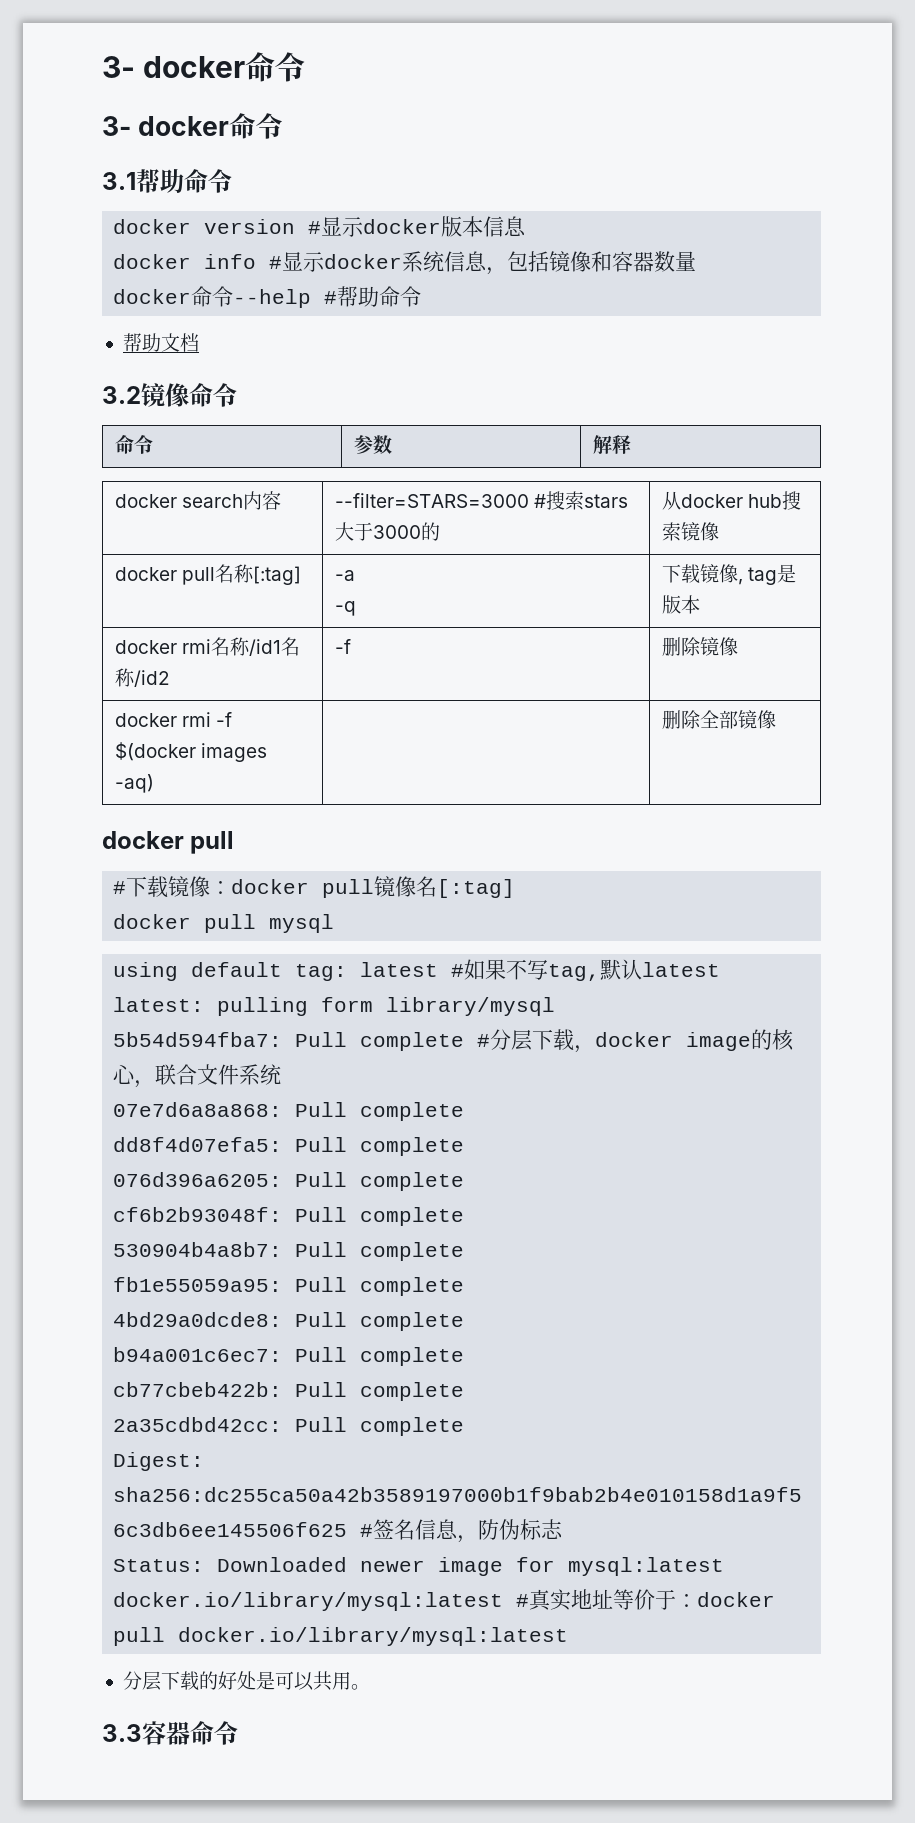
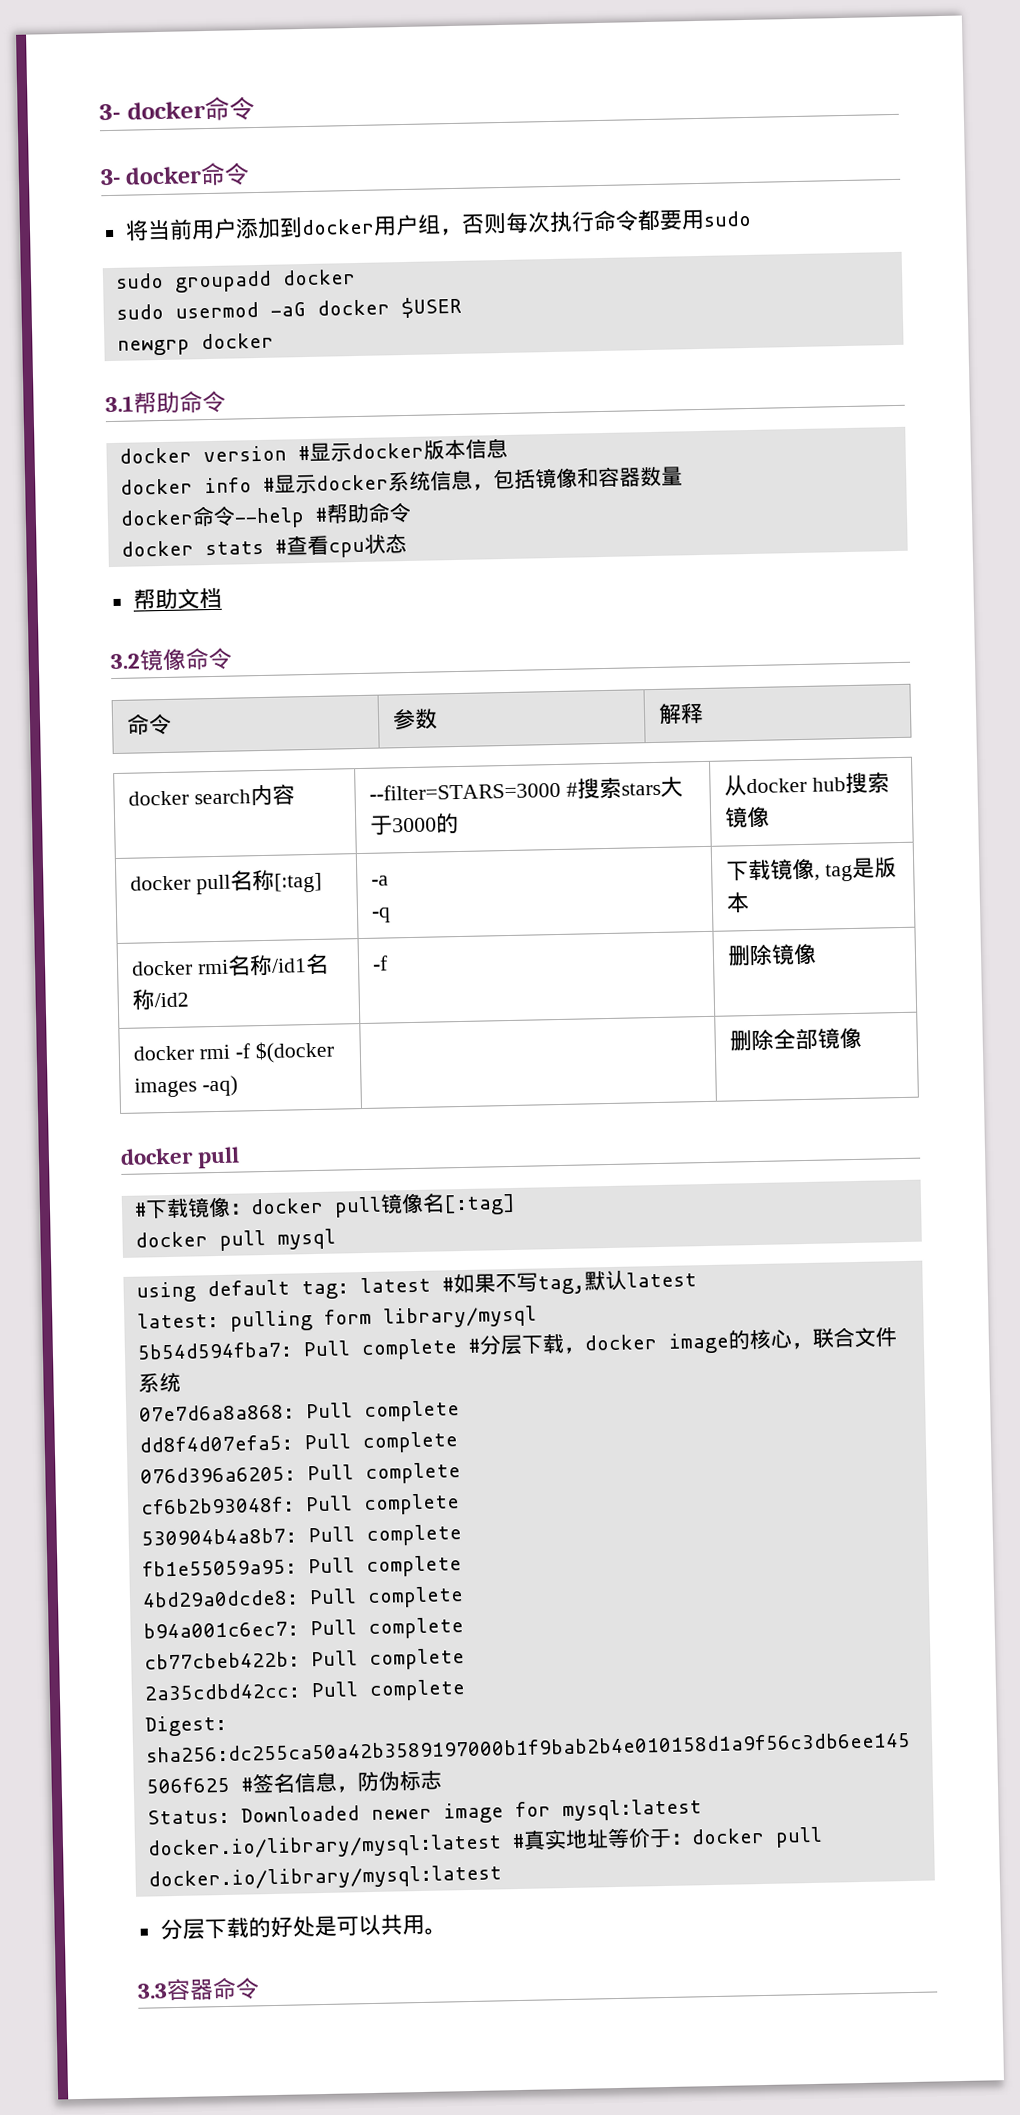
(284, 126) none -> [124,209,752,241] [114,269,356,293] [115,296,462,320] [116,332,274,356] // 将当前用户添加到docker用户组，否则每次执行命令都要用sudo // sudo groupadd docker // sudo usermod -aG docker $USER // newgrp docker
(422, 296) none -> [120,534,407,558] // docker stats #查看cpu状态

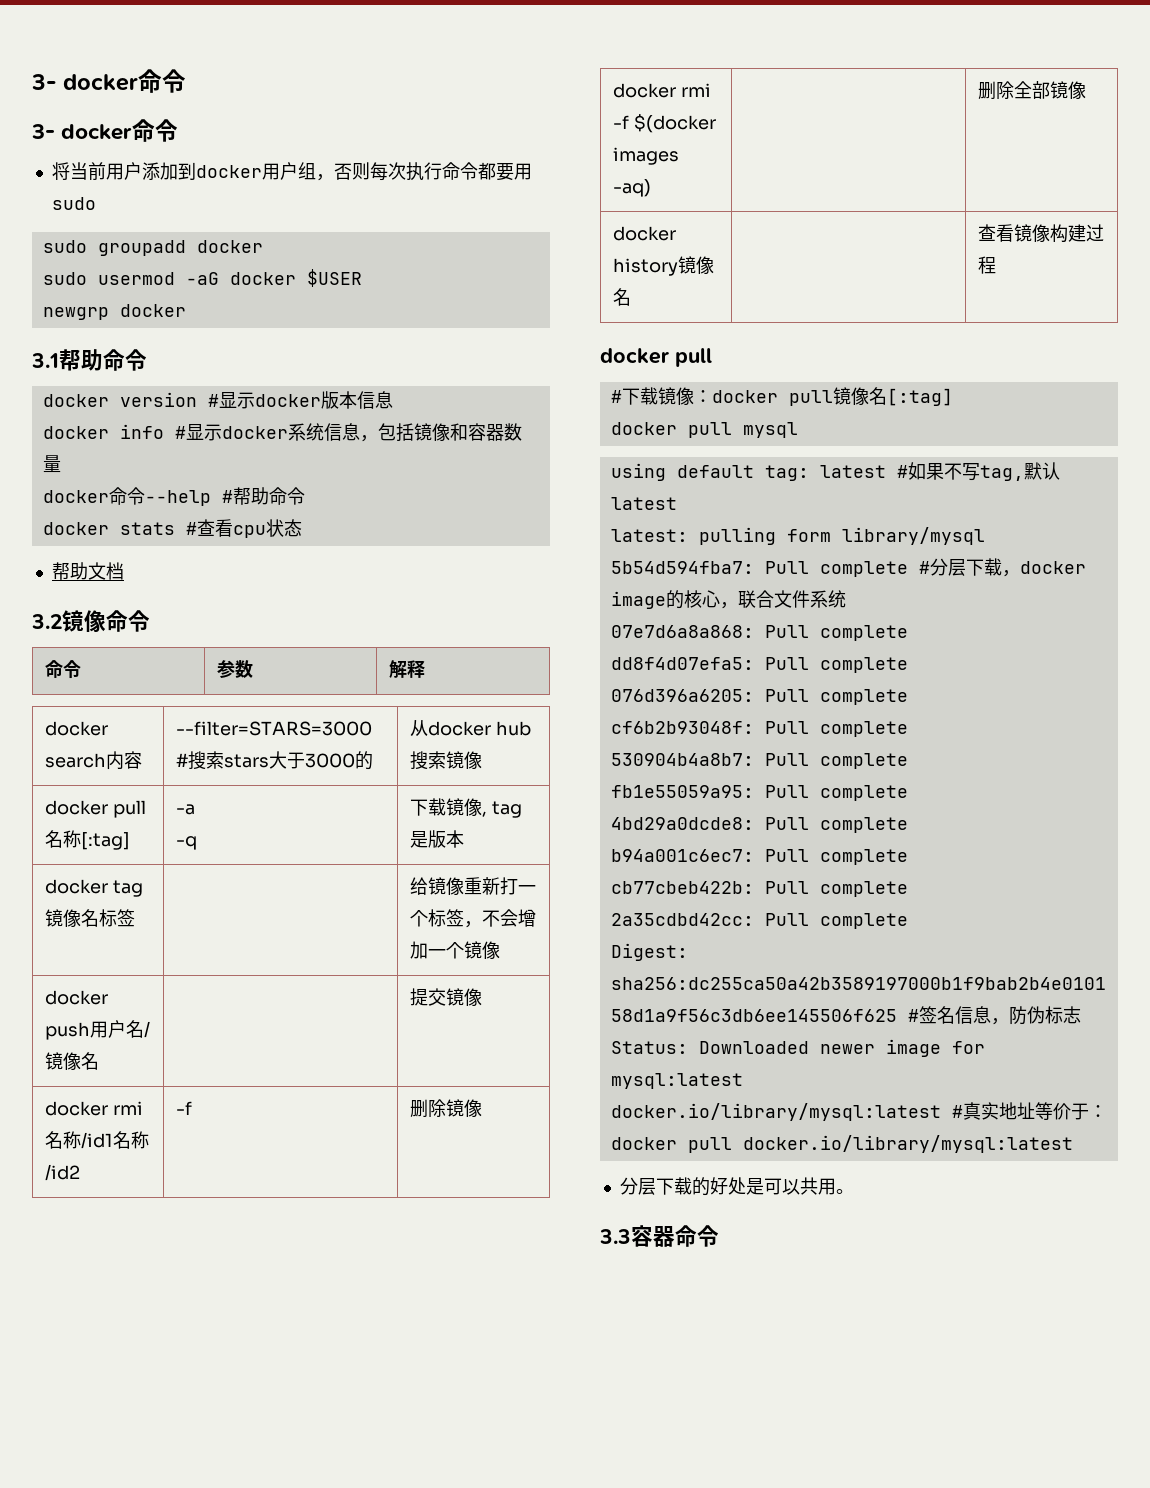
(751, 902) none -> [45,879,144,897] [45,909,136,927] [410,877,537,895] [410,909,537,928] [410,941,501,959] [45,990,109,1005] [45,1020,151,1040] [45,1052,100,1070] [410,988,483,1006] // docker tag镜像名标签 | | 给镜像重新打一个标签，不会增加一个镜像 // docker push用户名/镜像名 | | 提交镜像
(863, 1038) none -> [613,226,677,241] [613,256,715,276] [613,288,632,306] [978,224,1105,243] [978,256,997,274] // docker history镜像名 | | 查看镜像构建过程

